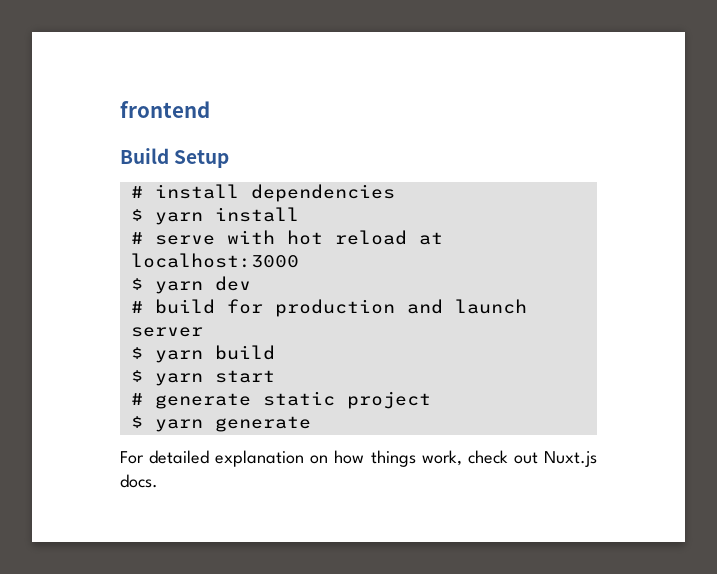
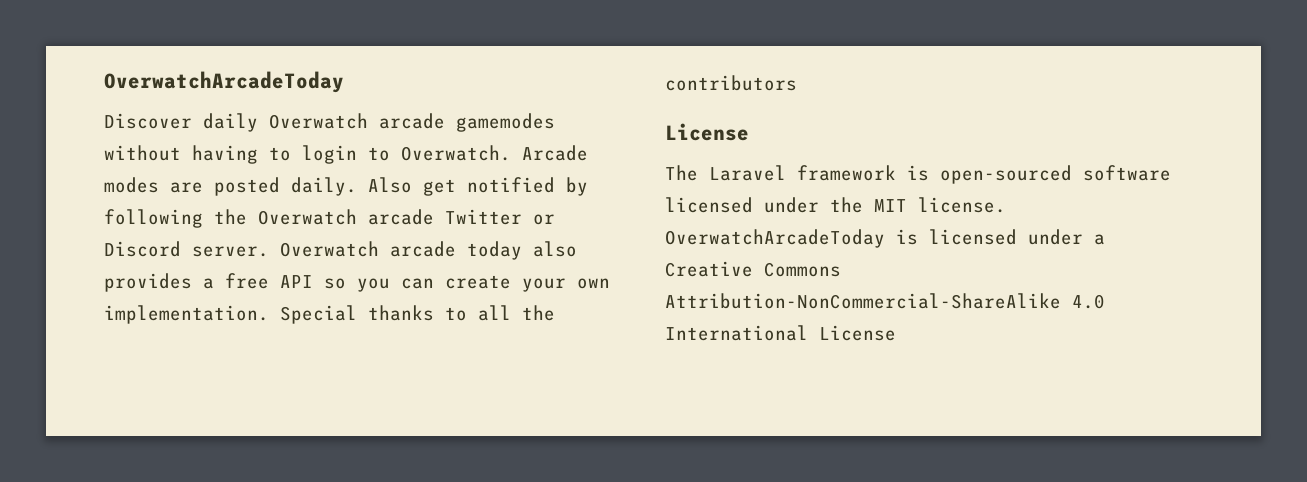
[120,101,210,118] [120,148,230,168] [130,184,395,202] [130,207,299,225] [130,230,443,245] [130,253,299,268] [130,276,251,294] [130,299,527,317] [130,327,203,337] [130,345,275,363] [130,370,275,386] [130,391,431,409] [130,416,311,432] [120,450,597,467] [120,474,158,488] frontend // Build Setup // # install dependencies // $ yarn install // # serve with hot reload at localhost:3000 // $ yarn dev // # build for production and launch server // $ yarn build // $ yarn start // # generate static project // $ yarn generate // For detailed explanation on how things work, check out Nuxt.js docs. -> [104,71,344,93] [104,113,555,132] [104,145,588,164] [104,177,588,196] [104,209,555,228] [104,241,577,260] [104,273,610,292] [104,305,555,324] [665,75,797,91] [665,123,749,141] [665,165,1171,184] [665,197,1006,213] [665,229,1105,248] [665,261,841,277] [665,293,1105,309] [665,325,896,341] OverwatchArcadeToday // Discover daily Overwatch arcade gamemodes without having to login to Overwatch. Arcade modes are posted daily. Also get notified by following the Overwatch arcade Twitter or Discord server. Overwatch arcade today also provides a free API so you can create your own implementation. Special thanks to all the contributors // License // The Laravel framework is open-sourced software licensed under the MIT license. OverwatchArcadeToday is licensed under a Creative Commons Attribution-NonCommercial-ShareAlike 4.0 International License

